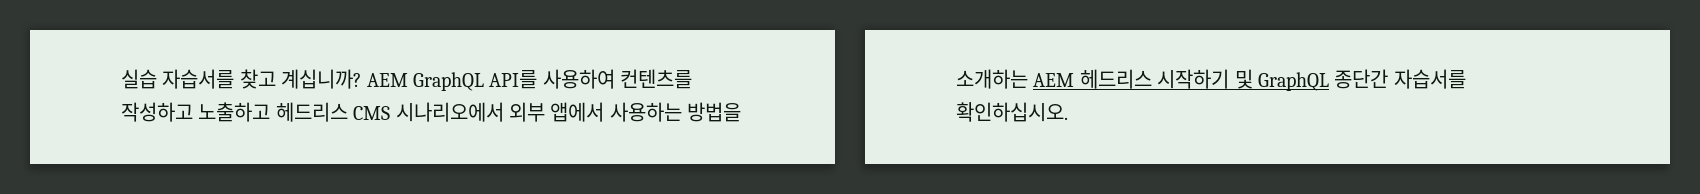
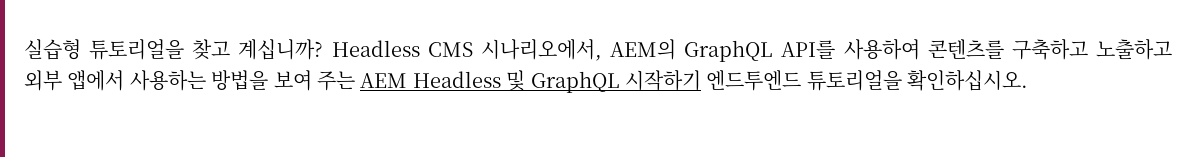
[121,69,693,91] [121,102,742,122] [956,69,1466,91] 실습 자습서를 찾고 계십니까? AEM GraphQL API를 사용하여 컨텐츠를 작성하고 노출하고 헤드리스 CMS 시나리오에서 외부 앱에서 사용하는 방법을 소개하는 AEM 헤드리스 시작하기 및 GraphQL 종단간 자습서를 -> [24,39,1173,62] [24,70,902,93] 실습형 튜토리얼을 찾고 계십니까? Headless CMS 시나리오에서, AEM의 GraphQL API를 사용하여 콘텐츠를 구축하고 노출하고 외부 앱에서 사용하는 방법을 보여 주는 AEM Headless 및 GraphQL 시작하기 엔드투엔드 튜토리얼을

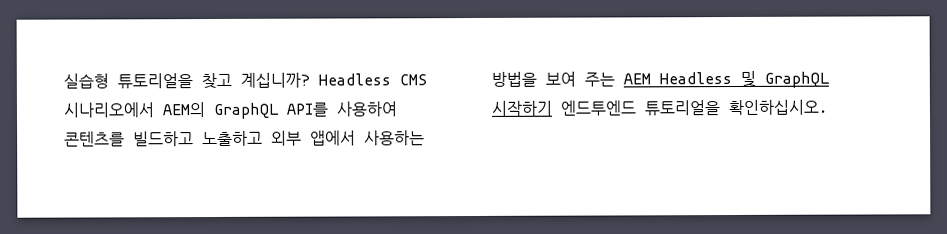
[480,39,602,61] 시나리오에서, -> [63,102,154,118] 시나리오에서
[1011,39,1088,60] 구축하고 -> [133,131,194,147] 빌드하고

